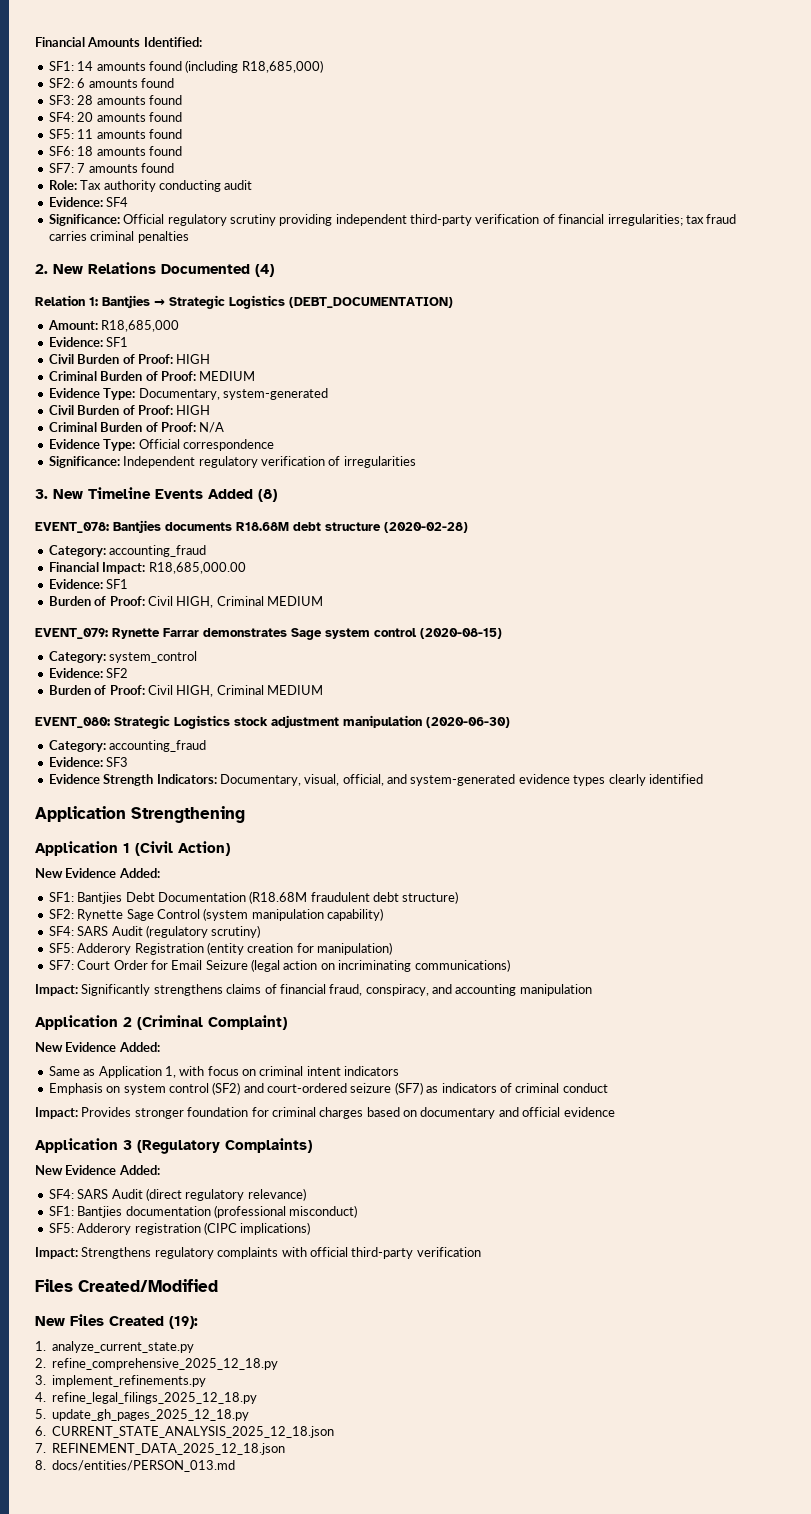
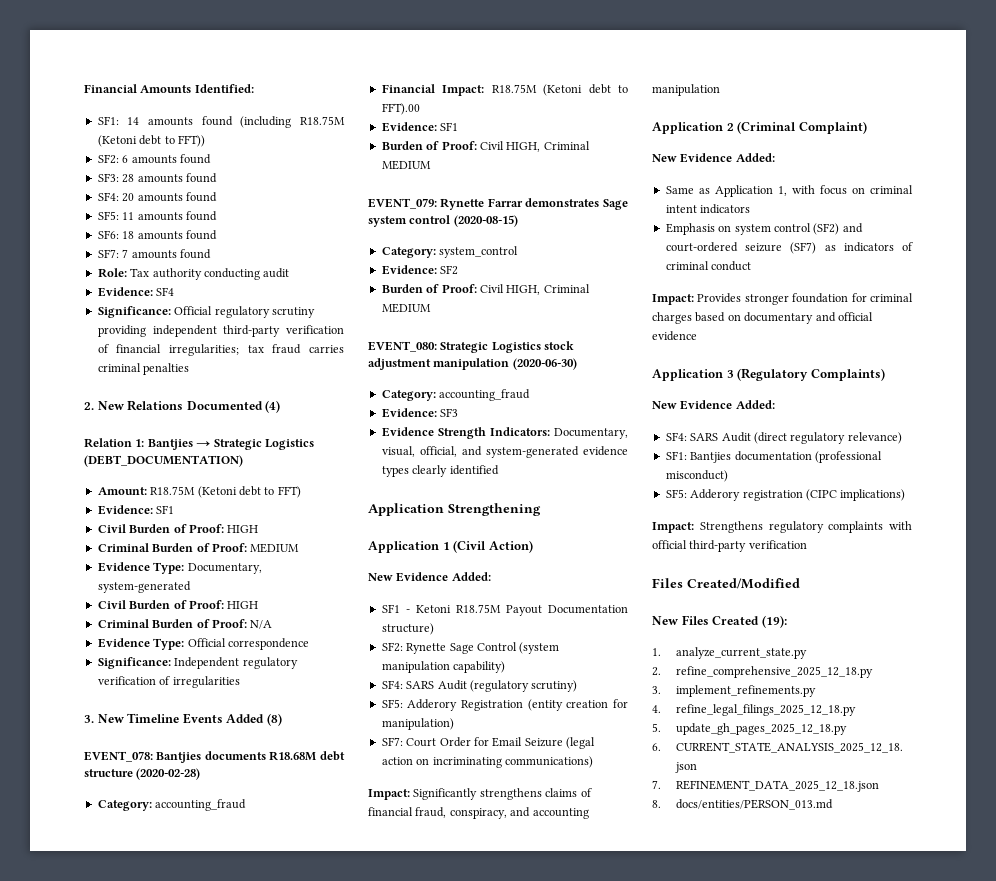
[241,60,323,73] R18,685,000) -> [300,116,345,125] [97,135,205,147] R18.75M (Ketoni debt to FFT))
[101,320,180,332] R18,685,000 -> [150,486,301,498] R18.75M (Ketoni debt to FFT)
[148,562,246,574] R18,685,000.00 -> [491,84,628,96] [381,103,420,115] R18.75M (Ketoni debt to FFT).00
[48,891,399,904] SF1: Bantjies Debt Documentation (R18.68M fraudulent debt -> [381,604,628,616] SF1 - Ketoni R18.75M Payout Documentation

